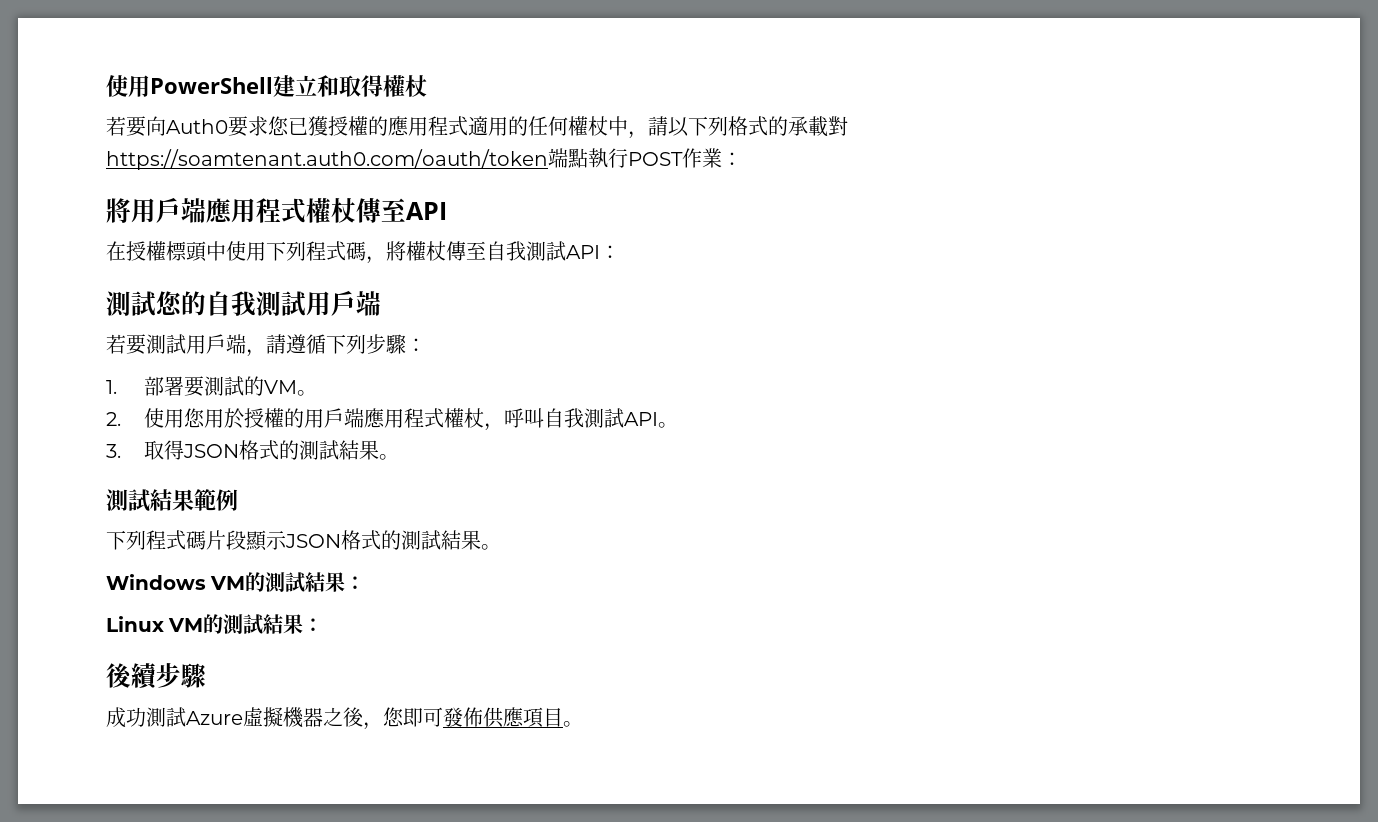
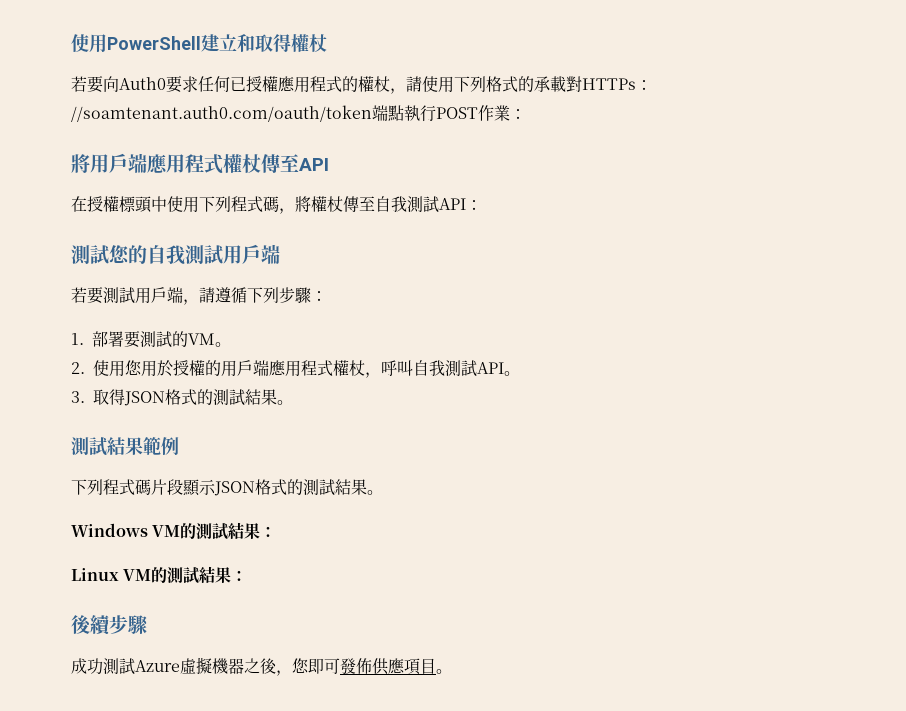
[268,116,689,139] 您已獲授權的應用程式適用的任何權杖中，請以 -> [198,76,454,94] 任何已授權應用程式的權杖，請使用
[106,149,548,170] https://soamtenant.auth0.com/oauth/token -> [582,78,652,90] [71,105,372,122] HTTPs：//soamtenant.auth0.com/oauth/token

